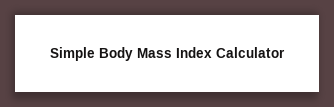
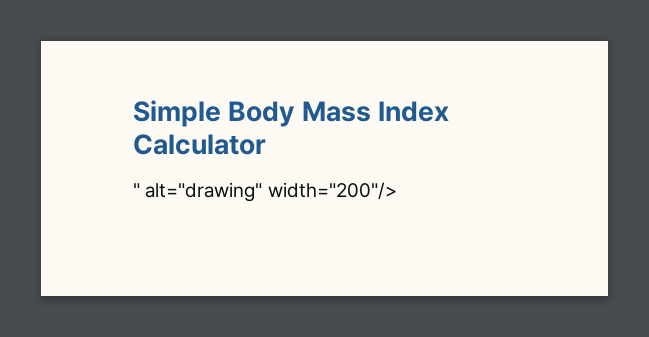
(285, 52) none -> [133,182,397,202] // " alt="drawing" width="200"/>

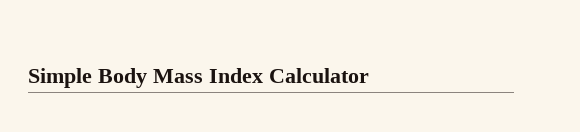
[133,182,397,202] // " alt="drawing" width="200"/> -> (369, 75) none

